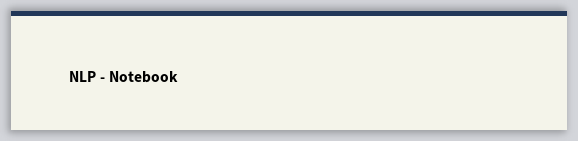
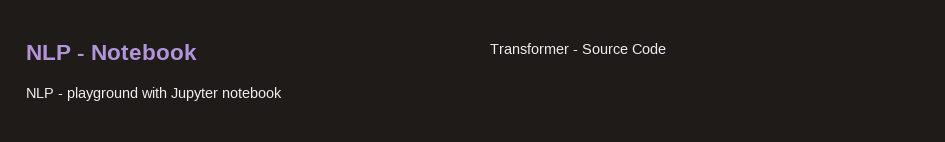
(179, 77) none -> [26,87,282,101] [490,43,666,54] // NLP - playground with Jupyter notebook // Transformer - Source Code

